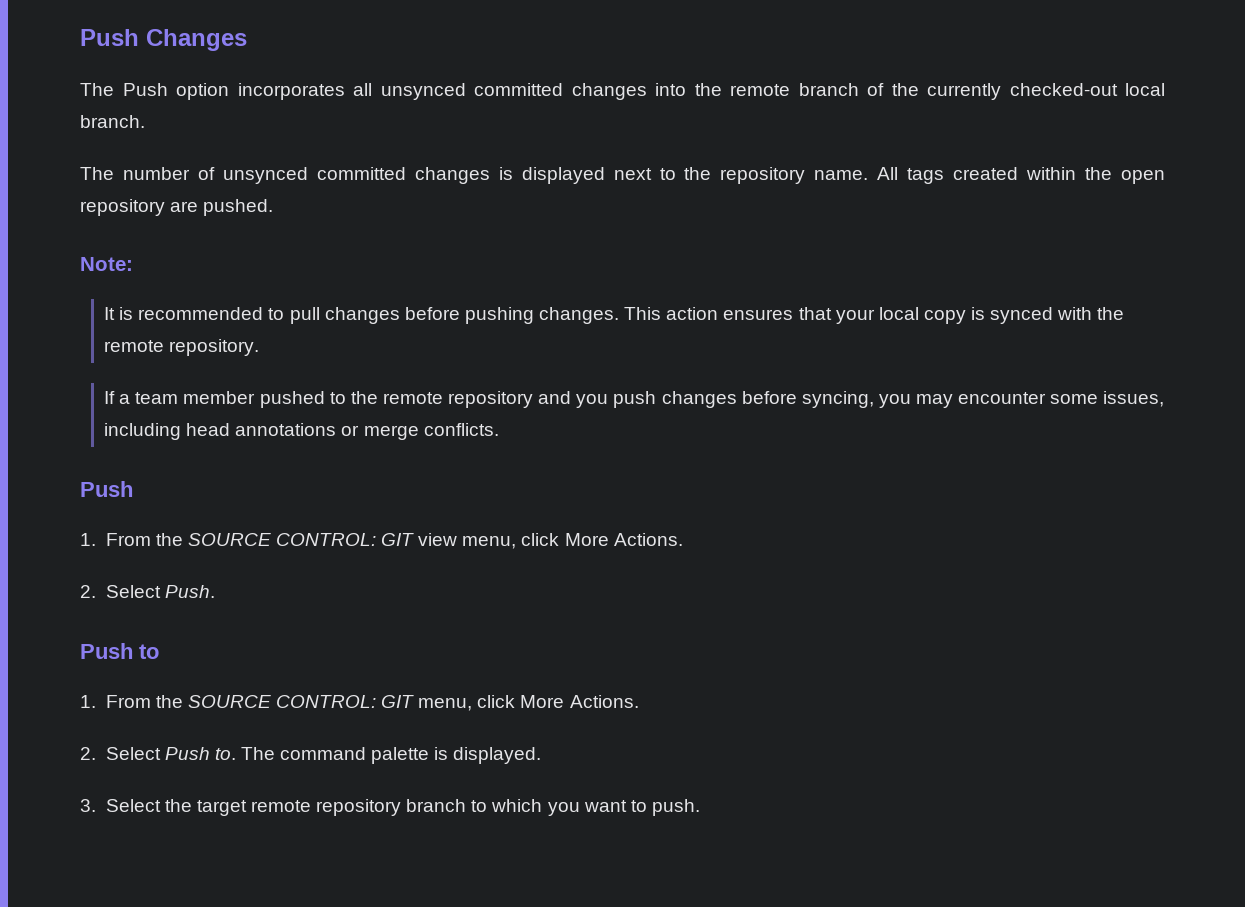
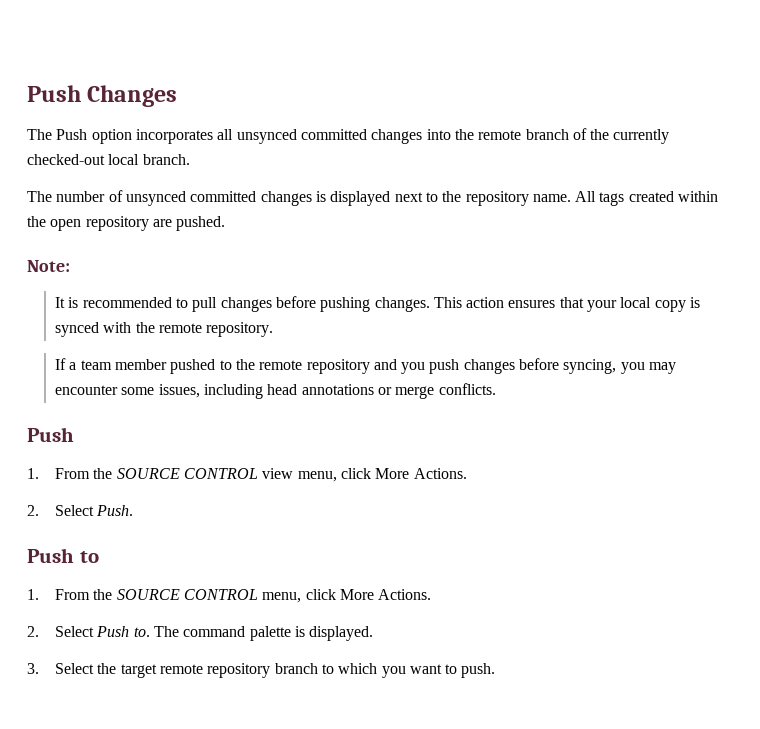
[275,533,415,546] CONTROL: GIT -> [183,468,258,479] CONTROL
[275,695,415,708] CONTROL: GIT -> [183,589,258,600] CONTROL

